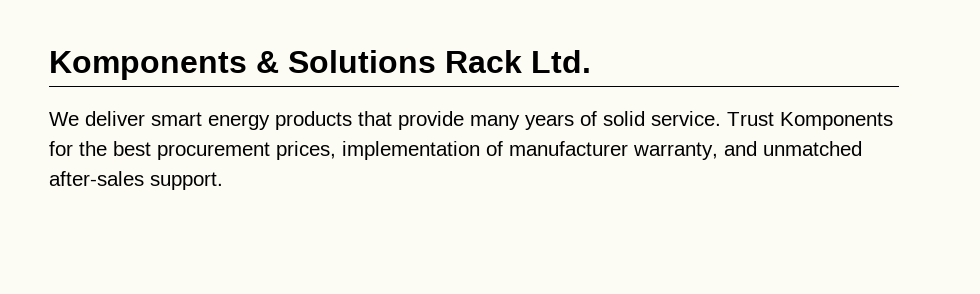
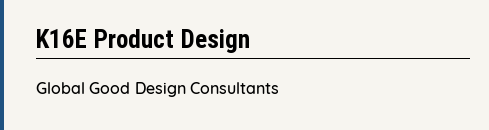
[49,50,591,80] [49,111,893,130] [49,141,862,160] [49,171,223,190] Komponents & Solutions Rack Ltd. // We deliver smart energy products that provide many years of solid service. Trust Komponents for the best procurement prices, implementation of manufacturer warranty, and unmatched after-sales support. -> [36,29,250,53] [36,82,279,97] K16E Product Design // Global Good Design Consultants

